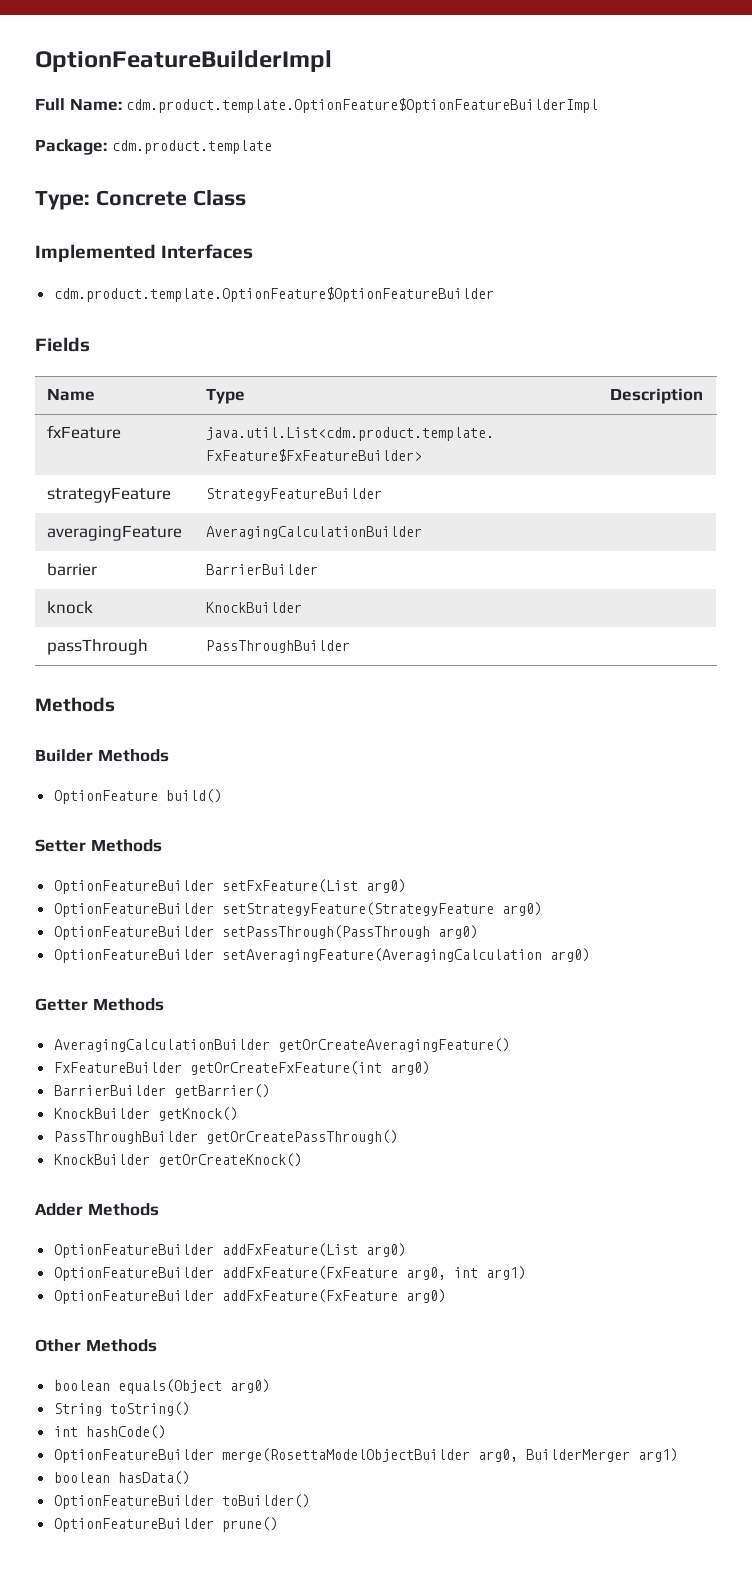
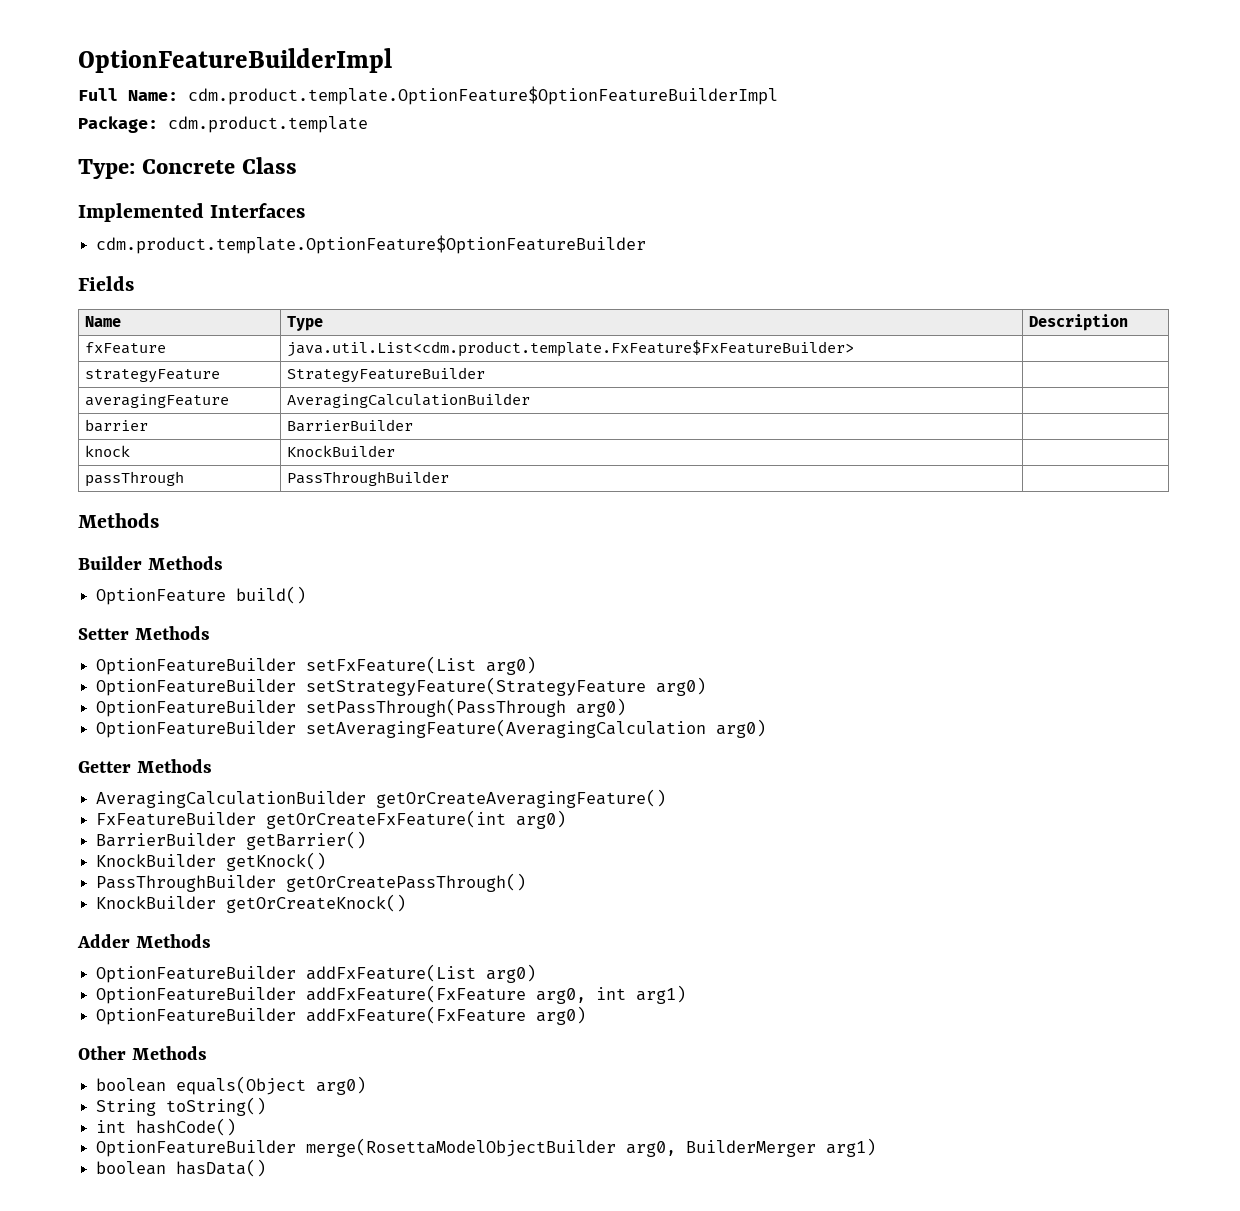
[53,1494,310,1509] [53,1517,278,1532] // OptionFeatureBuilder toBuilder() // OptionFeatureBuilder prune() -> (267, 1168) none

